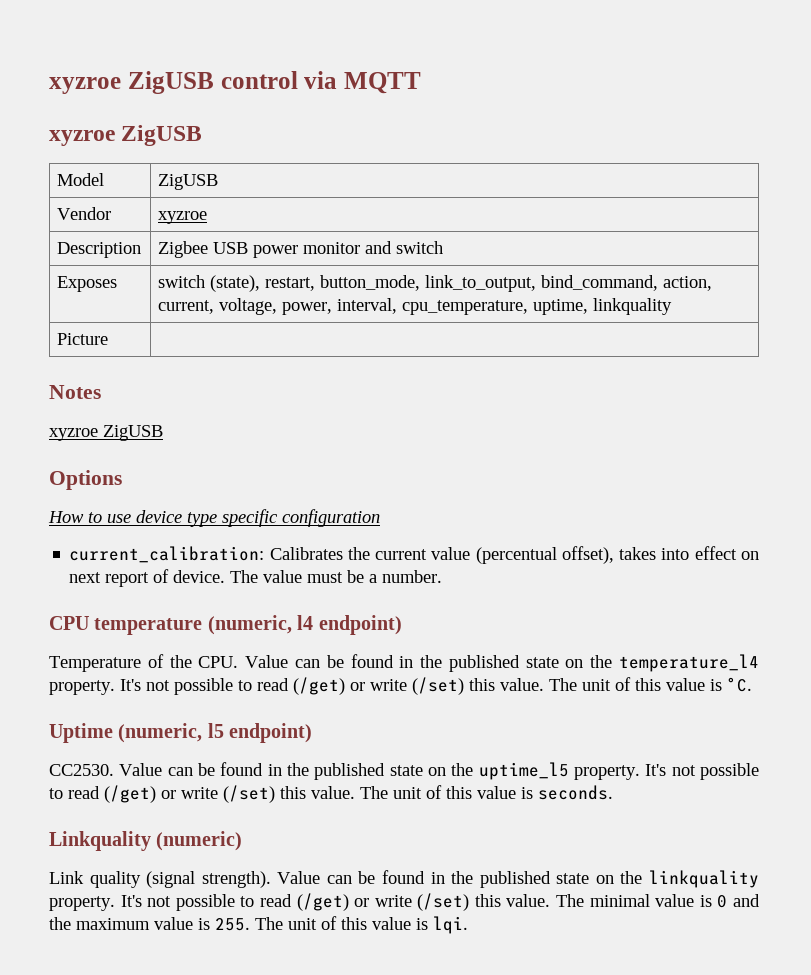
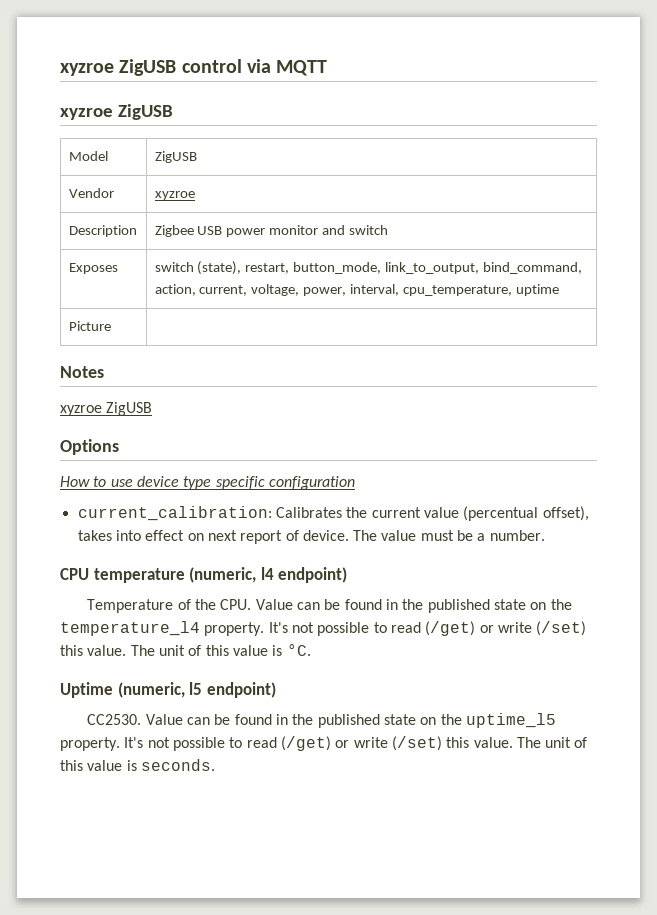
[533,298,673,315] uptime, linkquality -> [516,284,560,296] uptime
[49,831,243,851] [49,870,759,888] [49,893,761,911] [49,916,468,934] // Linkquality (numeric) // Link quality (signal strength). Value can be found in the published state on the linkquality property. It's not possible to read (/get) or write (/set) this value. The minimal value is 0 and the maximum value is 255. The unit of this value is lqi. -> (215, 765) none

